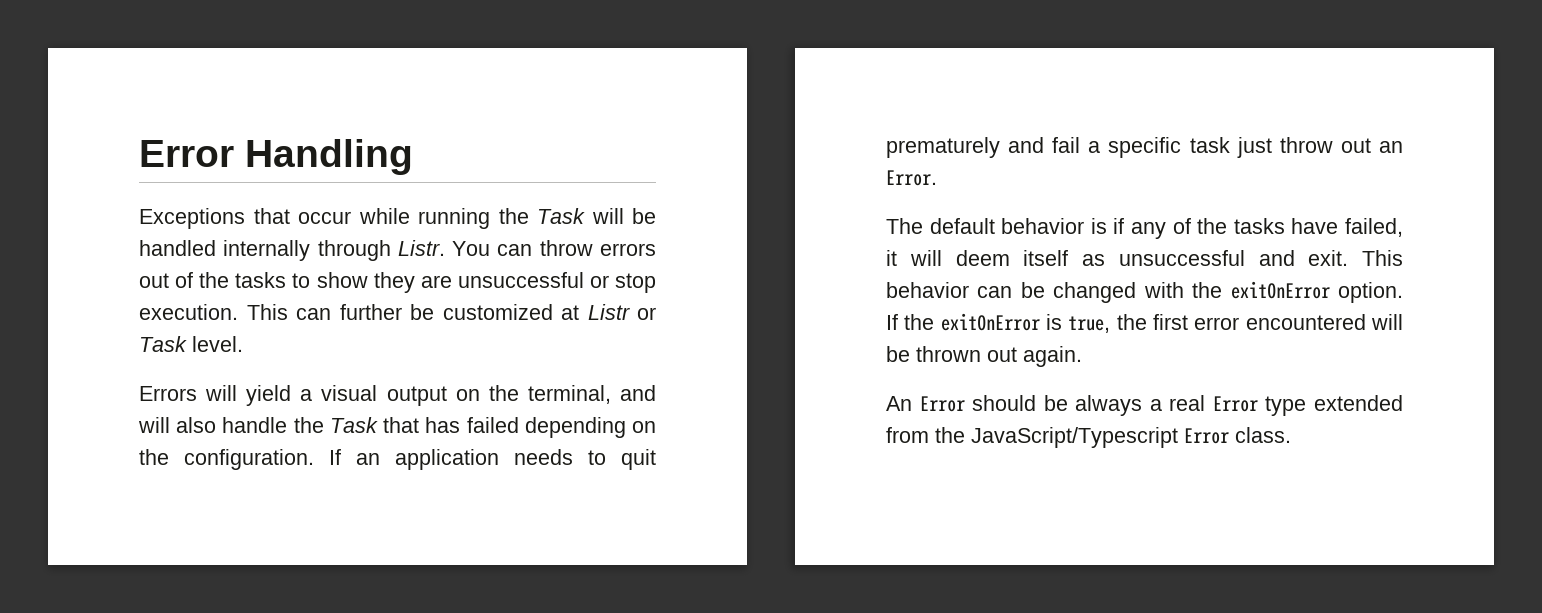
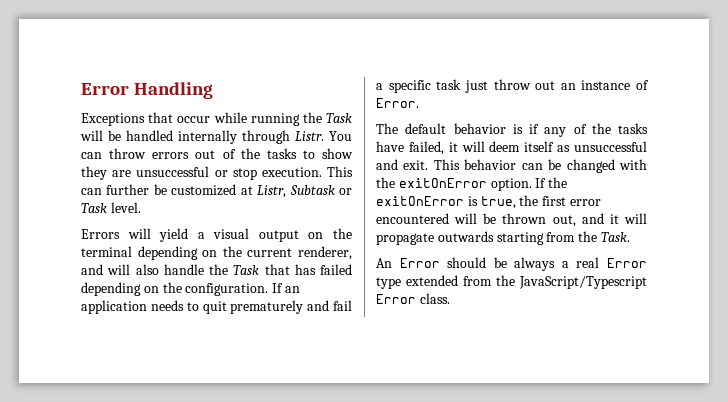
[587,304,630,320] Listr -> [257,185,335,198] Listr, Subtask
[527,385,611,404] terminal, -> [81,246,352,260] terminal depending on the current renderer,
(1403, 147) none -> [581,80,649,90] instance of
[987,346,1082,367] out again. -> [552,213,647,227] [376,231,630,245] out, and it will propagate outwards starting from the Task.

